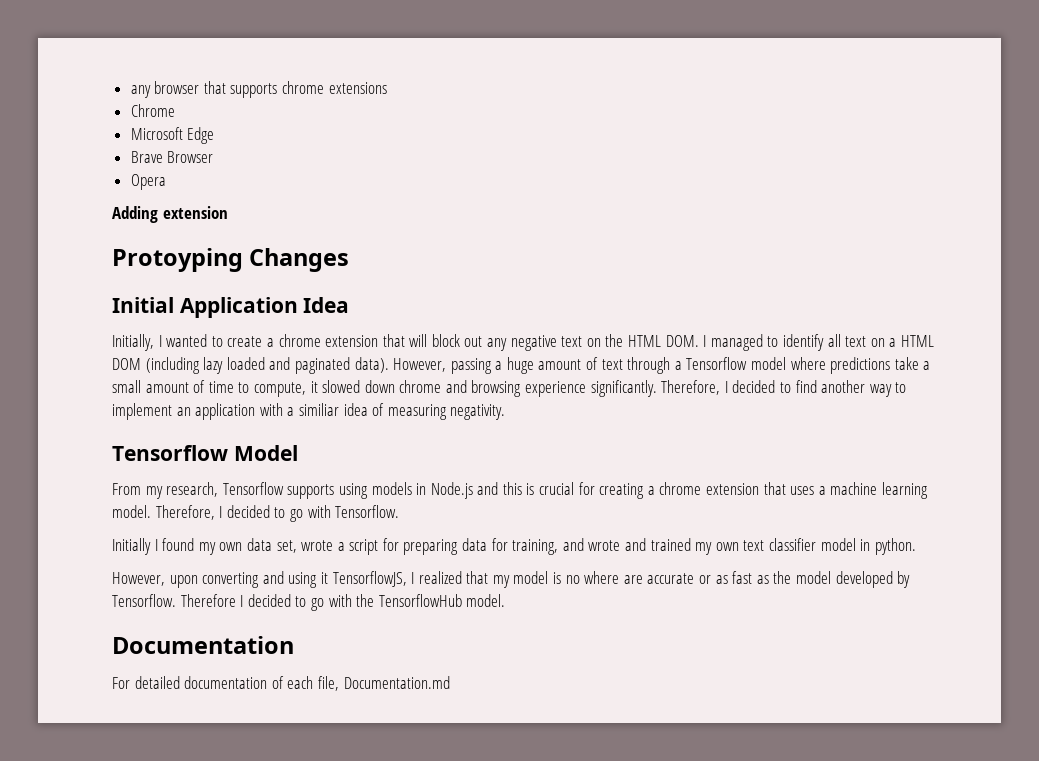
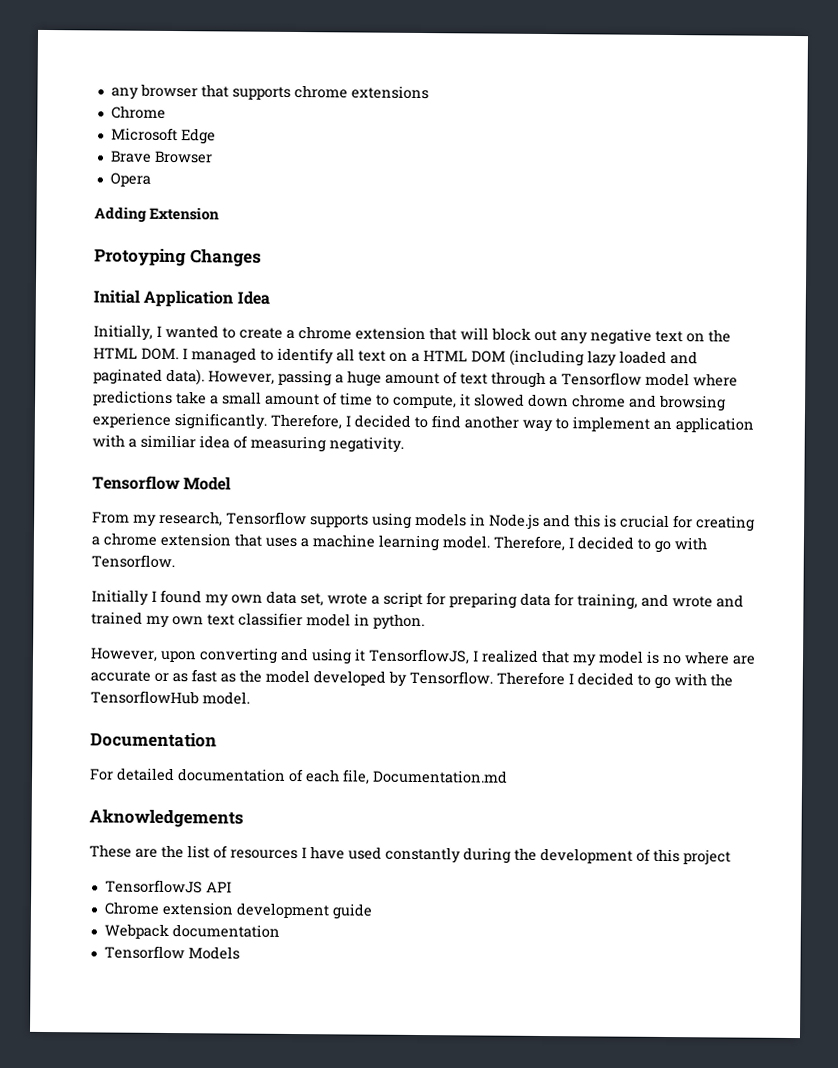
[162,206,228,219] extension -> [149,206,219,221] Extension
(450, 682) none -> [89,809,244,828] [89,844,731,866] [104,879,232,894] [103,901,373,920] [103,923,280,940] [103,945,240,960] // Aknowledgements // These are the list of resources I have used constantly during the development of this project // TensorflowJS API // Chrome extension development guide // Webpack documentation // Tensorflow Models

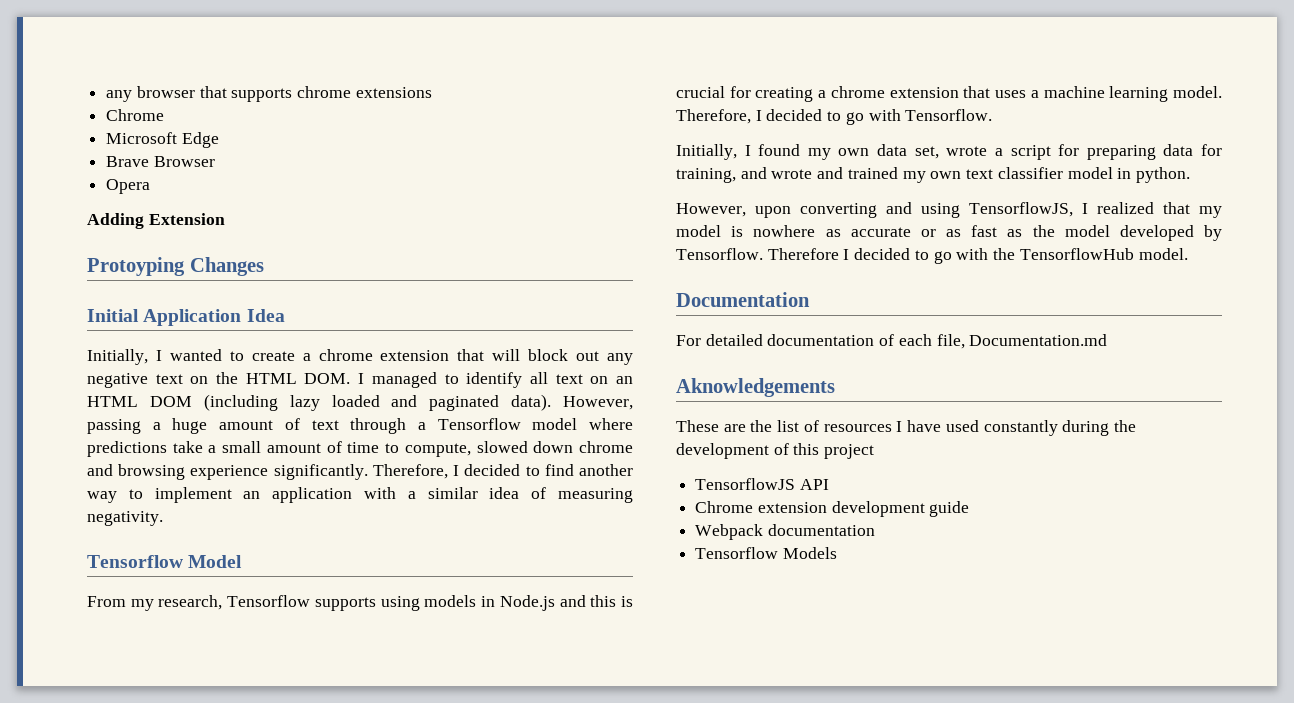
[411,352,420,362] a -> [615,376,633,384] an
[460,393,471,407] it -> (471, 450) none
[140,434,196,449] similiar -> [427,487,478,499] similar
[91,589,149,606] Initially -> [676,144,737,160] Initially,
[354,648,366,662] it -> (960, 210) none
[662,651,756,665] no where are -> [753,225,841,237] nowhere as

